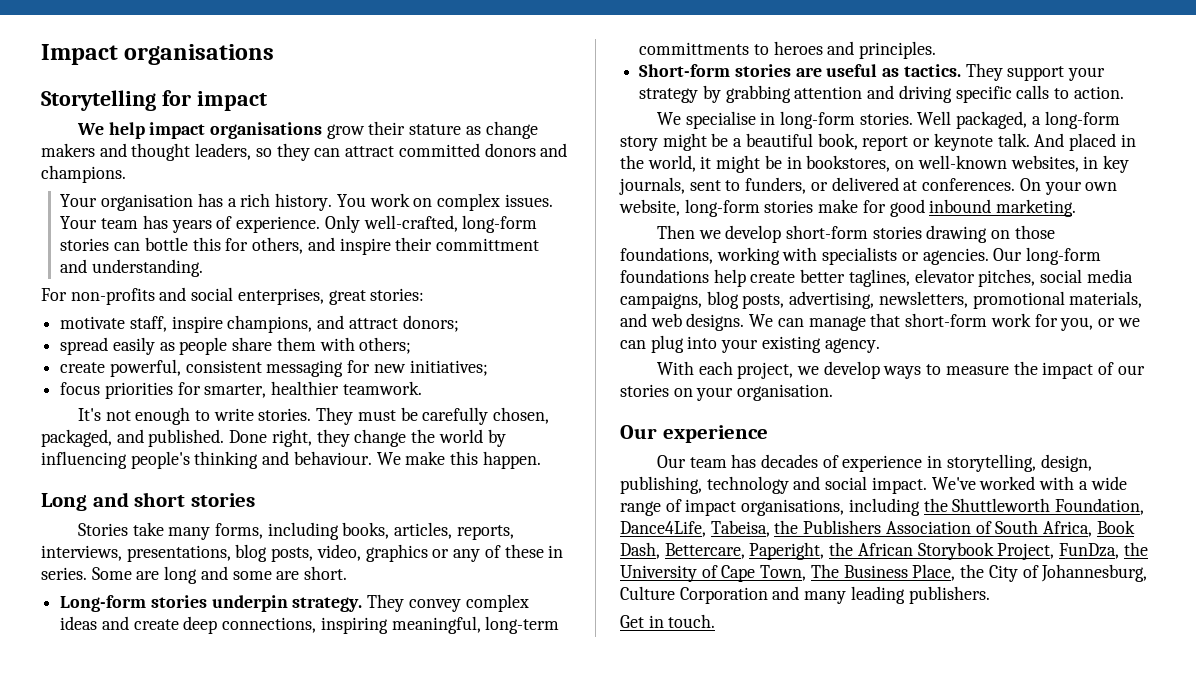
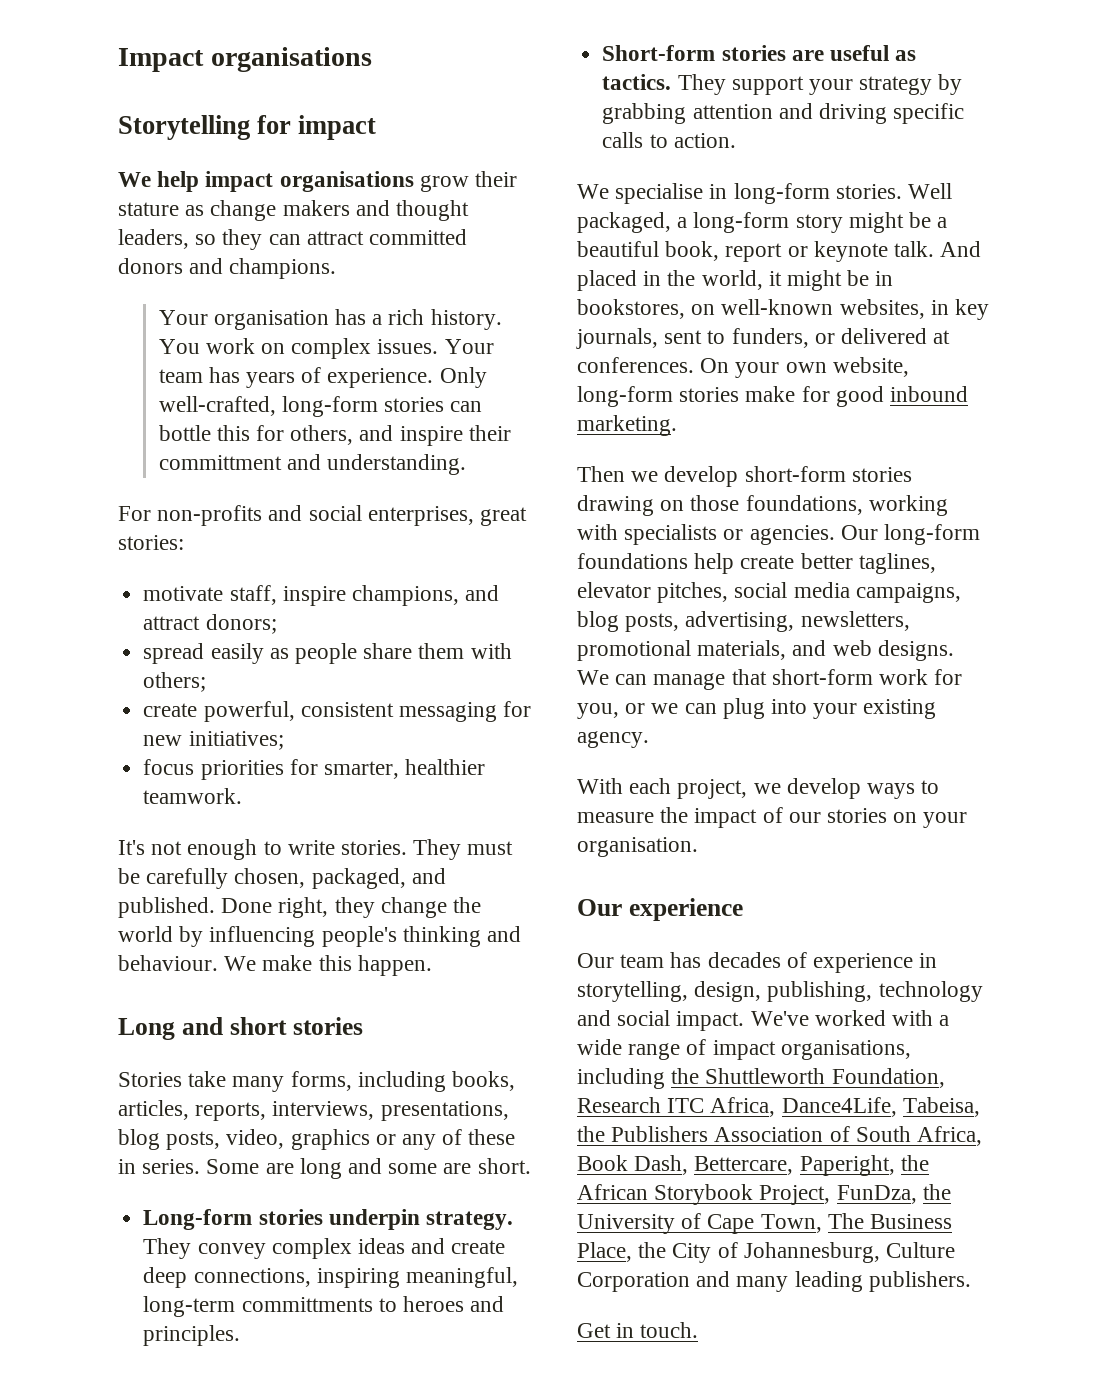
(1145, 506) none -> [577,1097,776,1117] Research ITC Africa,

